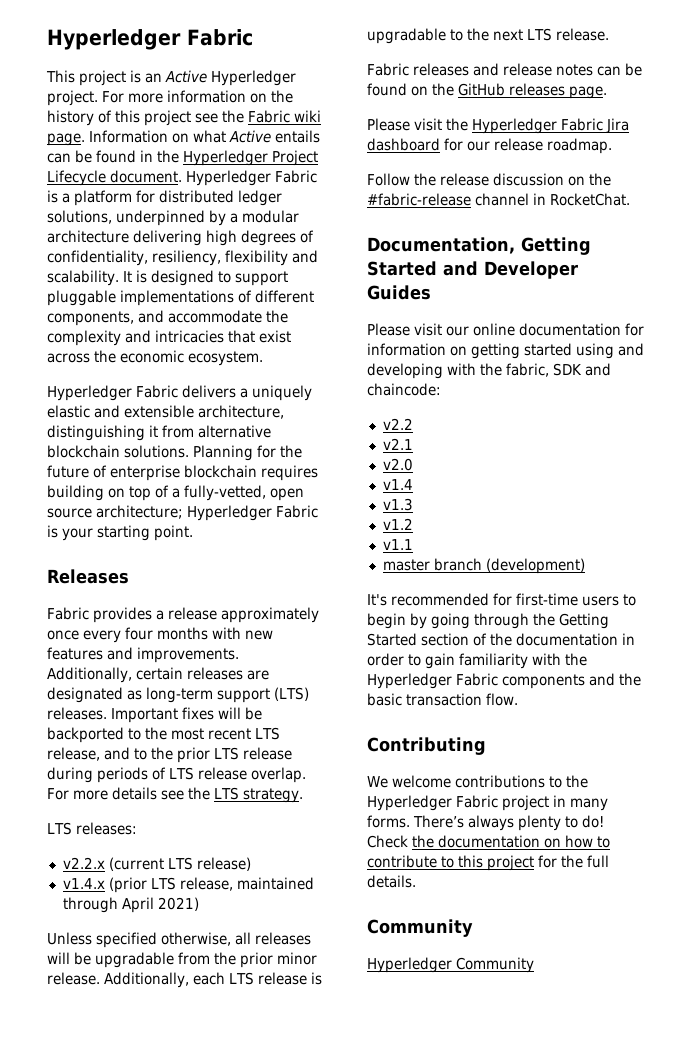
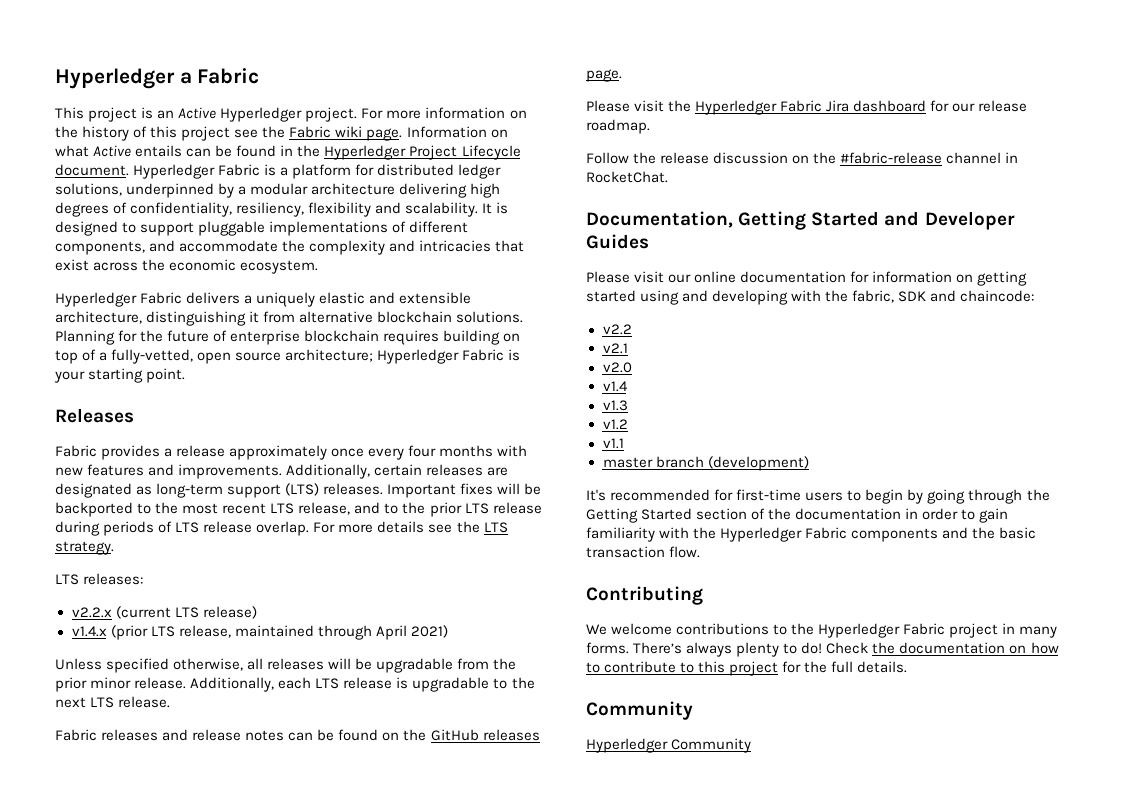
[47,29,181,50] Hyperledger -> [55,68,192,89] Hyperledger a

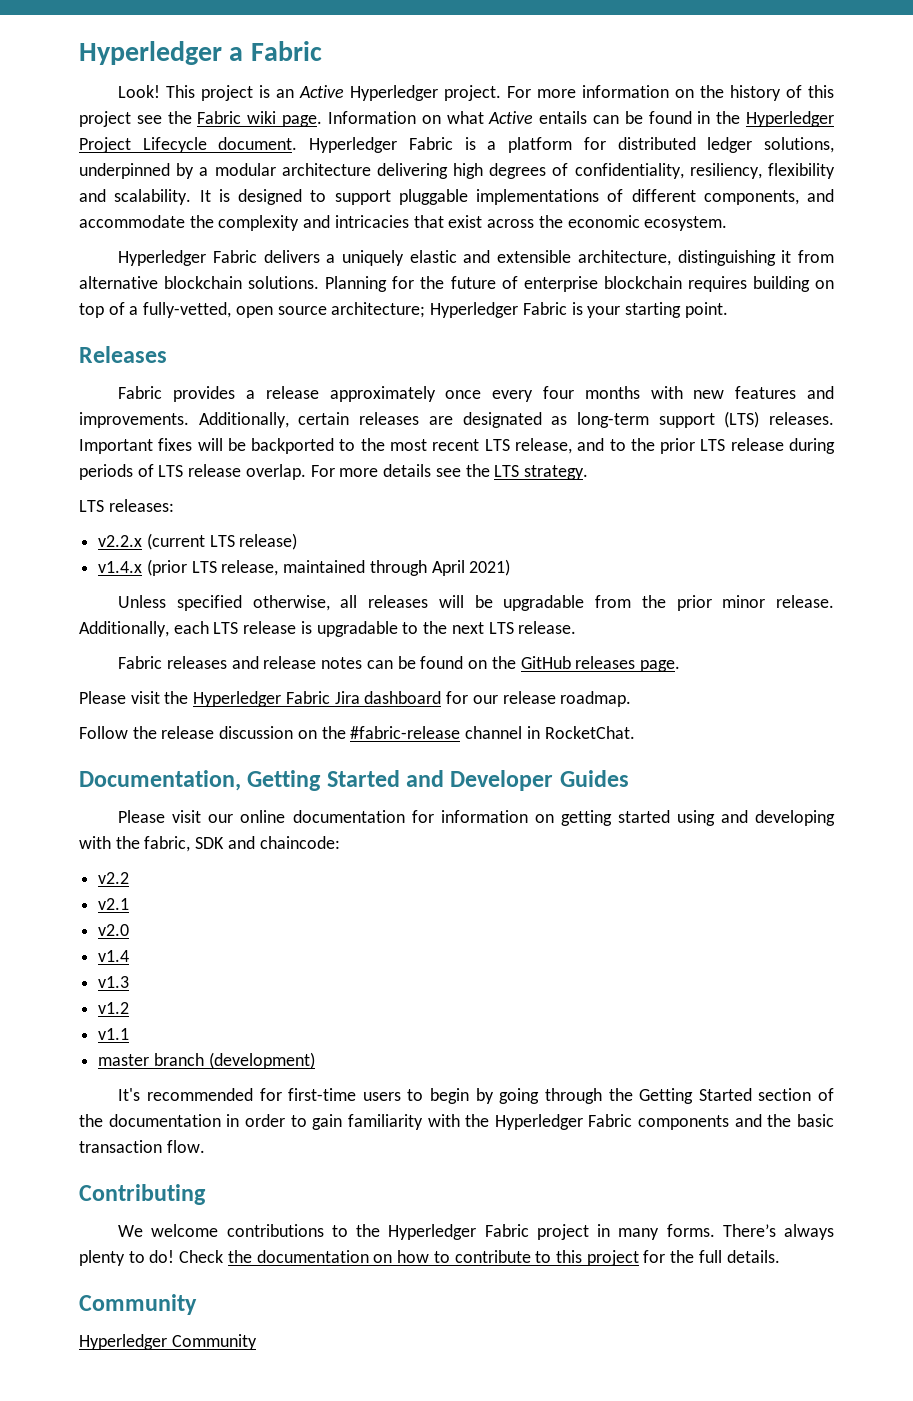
(260, 76) none -> [118,85,161,98] Look!

